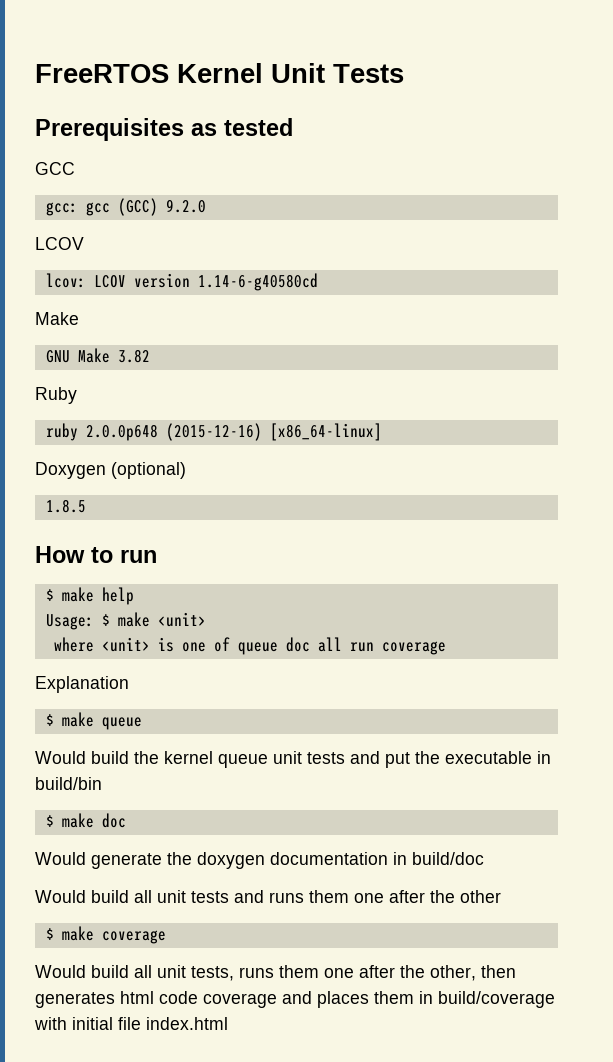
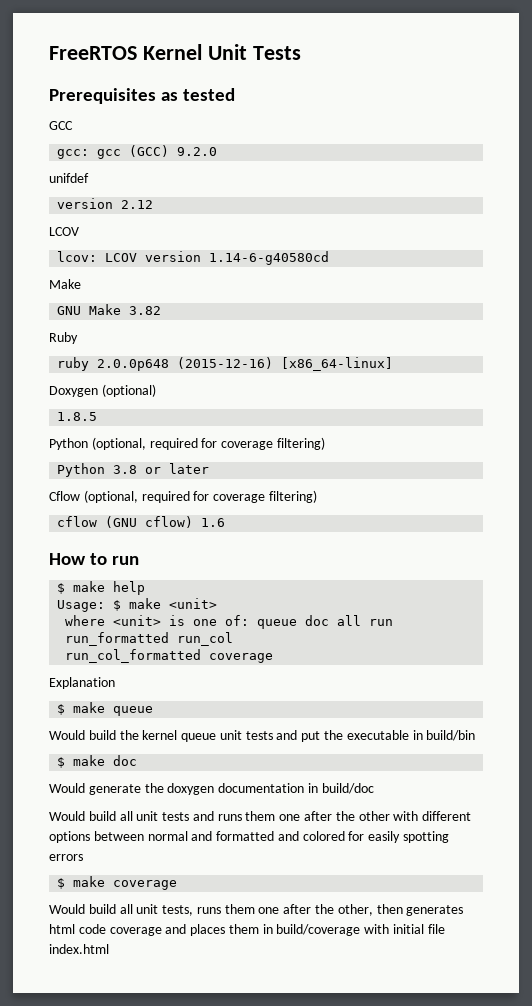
(206, 206) none -> [49,173,89,183] [57,198,154,209] // unifdef // version 2.12
(86, 506) none -> [49,437,325,450] [57,463,210,477] [49,490,317,503] [57,516,226,528] // Python (optional, required for coverage filtering) // Python 3.8 or later // Cflow (optional, required for coverage filtering) // cflow (GNU cflow) 1.6
[213,637,230,652] of -> [225,615,250,626] of:
(374, 647) none -> [65,632,234,646] [65,649,202,663] run_formatted run_col // run_col_formatted
(501, 896) none -> [393,811,472,821] [49,831,450,843] [49,854,83,861] with different options between normal and formatted and colored for easily spotting errors

